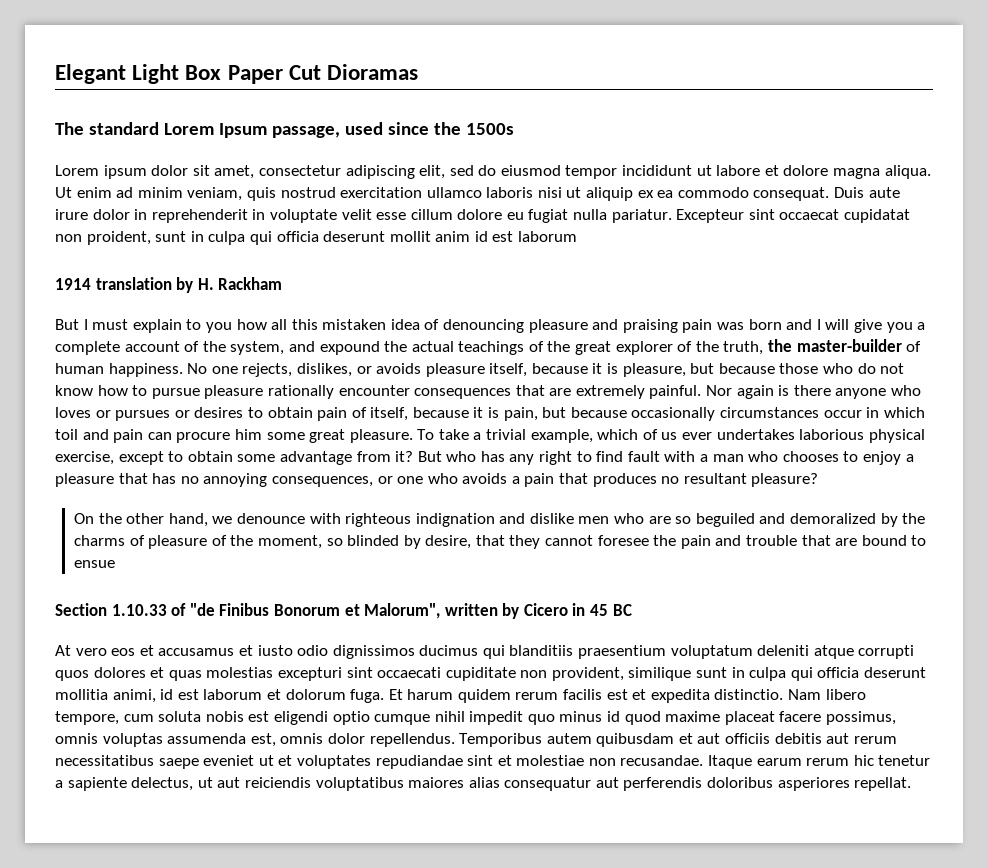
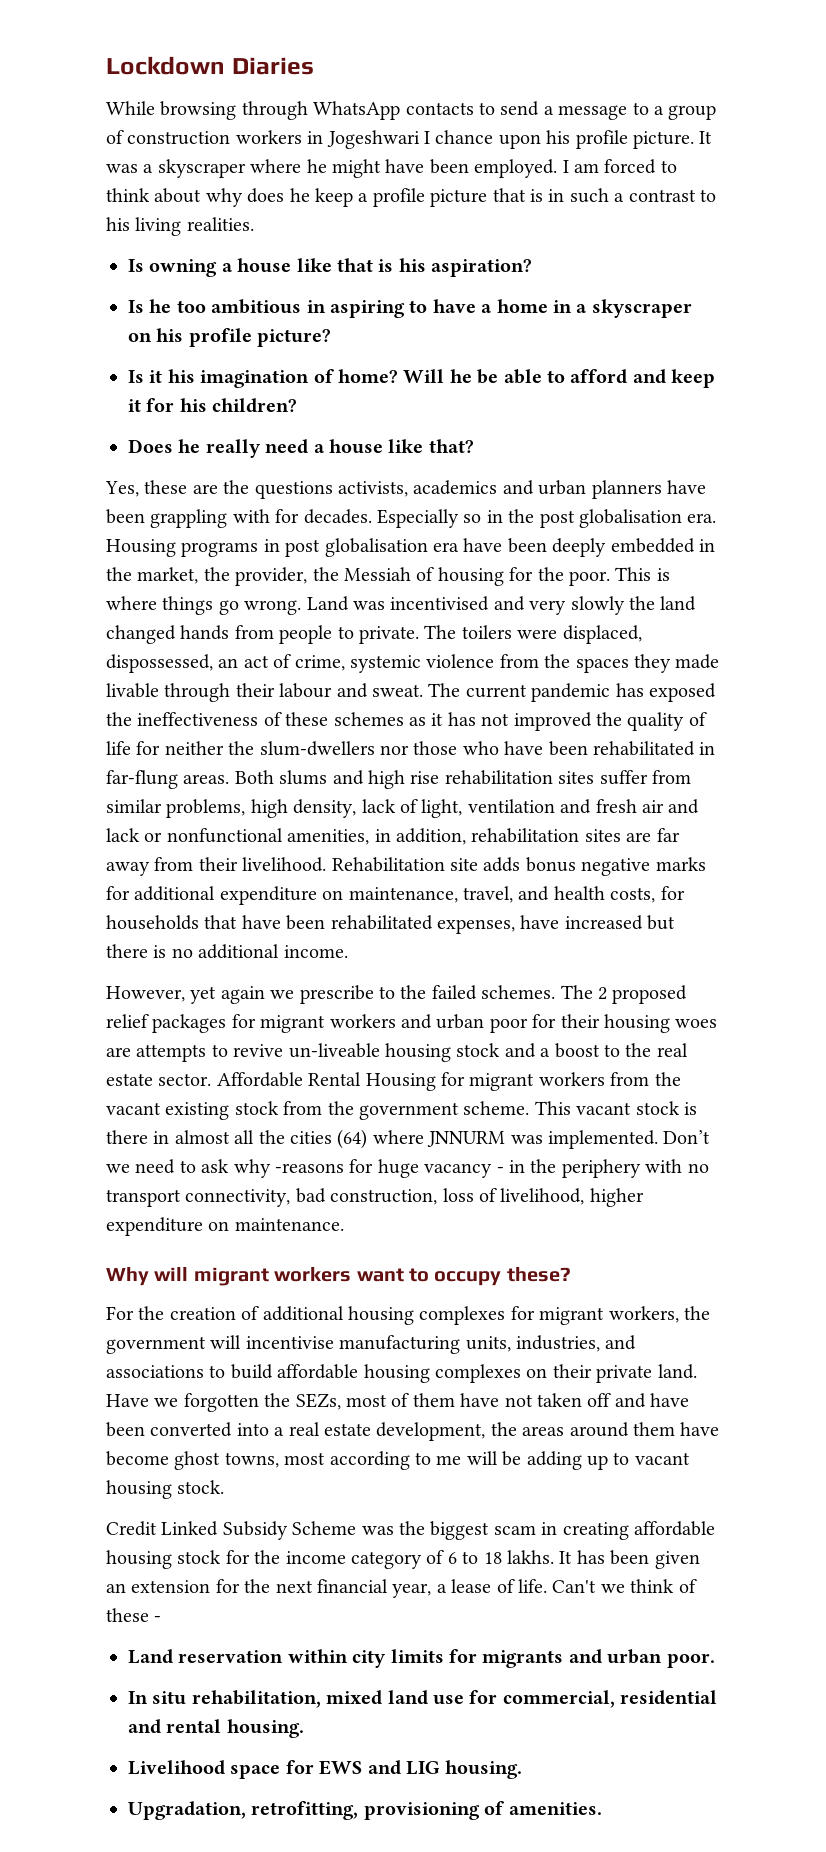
[55,64,419,84] [55,122,514,138] [55,165,931,179] [55,187,900,201] [55,209,911,223] [55,231,578,245] [55,277,283,293] [55,319,926,333] [55,339,922,355] [55,363,905,377] [55,385,922,399] [55,407,925,421] [55,429,925,443] [55,451,914,465] [55,473,819,487] [73,513,926,527] [73,535,927,549] [73,560,115,568] [55,603,632,619] [55,645,915,659] [55,667,927,681] [55,689,866,703] [55,711,897,725] [55,733,897,747] [55,755,931,769] [55,777,912,791] Elegant Light Box Paper Cut Dioramas // The standard Lorem Ipsum passage, used since the 1500s // Lorem ipsum dolor sit amet, consectetur adipiscing elit, sed do eiusmod tempor incididunt ut labore et dolore magna aliqua. Ut enim ad minim veniam, quis nostrud exercitation ullamco laboris nisi ut aliquip ex ea commodo consequat. Duis aute irure dolor in reprehenderit in voluptate velit esse cillum dolore eu fugiat nulla pariatur. Excepteur sint occaecat cupidatat non proident, sunt in culpa qui officia deserunt mollit anim id est laborum // 1914 translation by H. Rackham // But I must explain to you how all this mistaken idea of denouncing pleasure and praising pain was born and I will give you a complete account of the system, and expound the actual teachings of the great explorer of the truth, the master-builder of human happiness. No one rejects, dislikes, or avoids pleasure itself, because it is pleasure, but because those who do not know how to pursue pleasure rationally encounter consequences that are extremely painful. Nor again is there anyone who loves or pursues or desires to obtain pain of itself, because it is pain, but because occasionally circumstances occur in which toil and pain can procure him some great pleasure. To take a trivial example, which of us ever undertakes laborious physical exercise, except to obtain some advantage from it? But who has any right to find fault with a man who chooses to enjoy a pleasure that has no annoying consequences, or one who avoids a pain that produces no resultant pleasure? // On the other hand, we denounce with righteous indignation and dislike men who are so beguiled and demoralized by the charms of pleasure of the moment, so blinded by desire, that they cannot foresee the pain and trouble that are bound to ensue // Section 1.10.33 of "de Finibus Bonorum et Malorum", written by Cicero in 45 BC // At vero eos et accusamus et iusto odio dignissimos ducimus qui blanditiis praesentium voluptatum deleniti atque corrupti quos dolores et quas molestias excepturi sint occaecati cupiditate non provident, similique sunt in culpa qui officia deserunt mollitia animi, id est laborum et dolorum fuga. Et harum quidem rerum facilis est et expedita distinctio. Nam libero tempore, cum soluta nobis est eligendi optio cumque nihil impedit quo minus id quod maxime placeat facere possimus, omnis voluptas assumenda est, omnis dolor repellendus. Temporibus autem quibusdam et aut officiis debitis aut rerum necessitatibus saepe eveniet ut et voluptates repudiandae sint et molestiae non recusandae. Itaque earum rerum hic tenetur a sapiente delectus, ut aut reiciendis voluptatibus maiores alias consequatur aut perferendis doloribus asperiores repellat. -> [106,56,314,75] [106,101,717,120] [106,130,713,149] [106,159,677,178] [106,188,716,207] [106,217,254,236] [128,258,533,277] [128,299,692,318] [128,328,332,347] [128,369,716,388] [128,398,298,413] [128,439,474,458] [105,480,706,499] [106,509,717,528] [106,538,715,557] [106,567,670,586] [106,596,697,615] [106,625,642,644] [106,654,720,673] [106,683,716,702] [106,712,707,731] [106,741,716,756] [106,770,691,789] [106,799,700,818] [106,828,680,845] [106,857,706,876] [106,886,685,905] [106,915,676,934] [106,944,348,959] [106,985,688,1004] [106,1014,718,1033] [106,1043,688,1062] [106,1072,681,1091] [106,1101,697,1120] [106,1129,711,1149] [106,1159,709,1178] [106,1188,644,1207] [106,1217,344,1236] [106,1267,571,1286] [106,1306,710,1325] [106,1335,637,1354] [106,1364,697,1383] [106,1393,690,1412] [106,1422,720,1441] [106,1451,690,1470] [106,1480,225,1499] [106,1521,715,1540] [106,1550,700,1569] [106,1579,697,1598] [106,1608,162,1622] [128,1649,715,1668] [128,1690,718,1708] [128,1719,304,1738] [128,1760,523,1779] [128,1801,602,1820] Lockdown Diaries // While browsing through WhatsApp contacts to send a message to a group of construction workers in Jogeshwari I chance upon his profile picture. It was a skyscraper where he might have been employed. I am forced to think about why does he keep a profile picture that is in such a contrast to his living realities. // Is owning a house like that is his aspiration? // Is he too ambitious in aspiring to have a home in a skyscraper on his profile picture? // Is it his imagination of home? Will he be able to afford and keep it for his children? // Does he really need a house like that? // Yes, these are the questions activists, academics and urban planners have been grappling with for decades. Especially so in the post globalisation era. Housing programs in post globalisation era have been deeply embedded in the market, the provider, the Messiah of housing for the poor. This is where things go wrong. Land was incentivised and very slowly the land changed hands from people to private. The toilers were displaced, dispossessed, an act of crime, systemic violence from the spaces they made livable through their labour and sweat. The current pandemic has exposed the ineffectiveness of these schemes as it has not improved the quality of life for neither the slum-dwellers nor those who have been rehabilitated in far-flung areas. Both slums and high rise rehabilitation sites suffer from similar problems, high density, lack of light, ventilation and fresh air and lack or nonfunctional amenities, in addition, rehabilitation sites are far away from their livelihood. Rehabilitation site adds bonus negative marks for additional expenditure on maintenance, travel, and health costs, for households that have been rehabilitated expenses, have increased but there is no additional income. // However, yet again we prescribe to the failed schemes. The 2 proposed relief packages for migrant workers and urban poor for their housing woes are attempts to revive un-liveable housing stock and a boost to the real estate sector. Affordable Rental Housing for migrant workers from the vacant existing stock from the government scheme. This vacant stock is there in almost all the cities (64) where JNNURM was implemented. Don’t we need to ask why -reasons for huge vacancy - in the periphery with no transport connectivity, bad construction, loss of livelihood, higher expenditure on maintenance. // Why will migrant workers want to occupy these? // For the creation of additional housing complexes for migrant workers, the government will incentivise manufacturing units, industries, and associations to build affordable housing complexes on their private land. Have we forgotten the SEZs, most of them have not taken off and have been converted into a real estate development, the areas around them have become ghost towns, most according to me will be adding up to vacant housing stock. // Credit Linked Subsidy Scheme was the biggest scam in creating affordable housing stock for the income category of 6 to 18 lakhs. It has been given an extension for the next financial year, a lease of life. Can't we think of these - // Land reservation within city limits for migrants and urban poor. // In situ rehabilitation, mixed land use for commercial, residential and rental housing. // Livelihood space for EWS and LIG housing. // Upgradation, retrofitting, provisioning of amenities.

